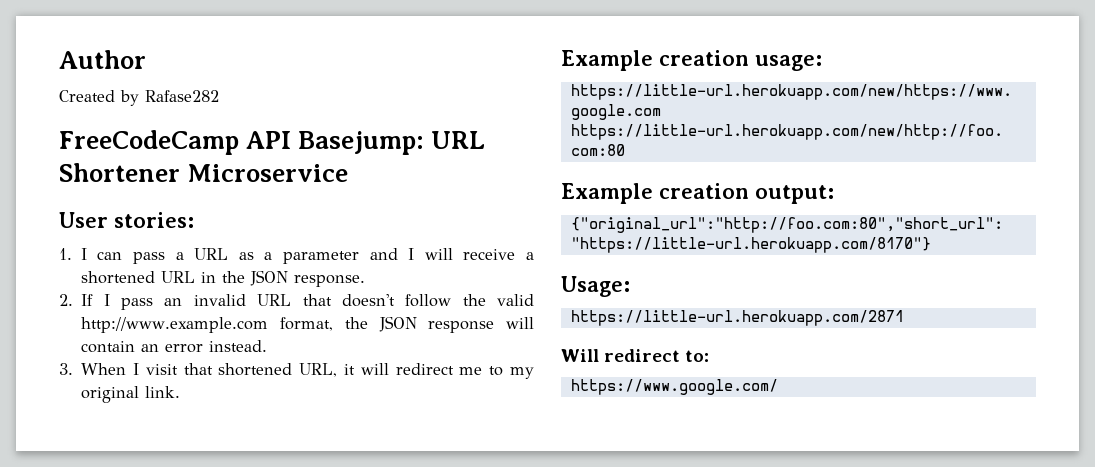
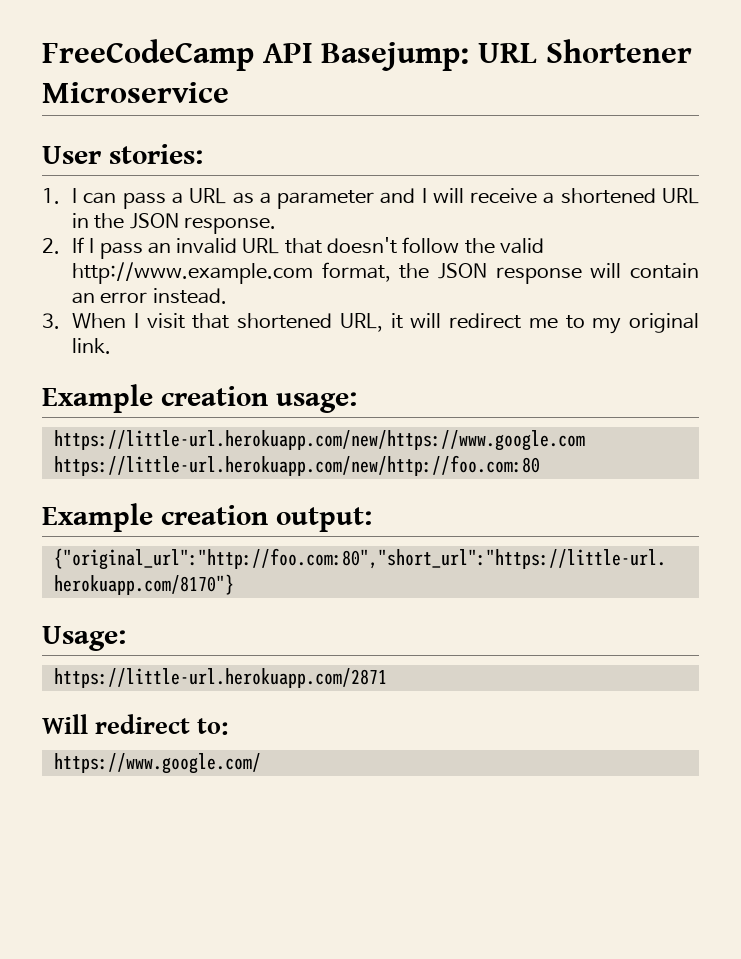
[59,50,146,69] [59,90,219,106] Author // Created by Rafase282 // -> (42, 55) none

